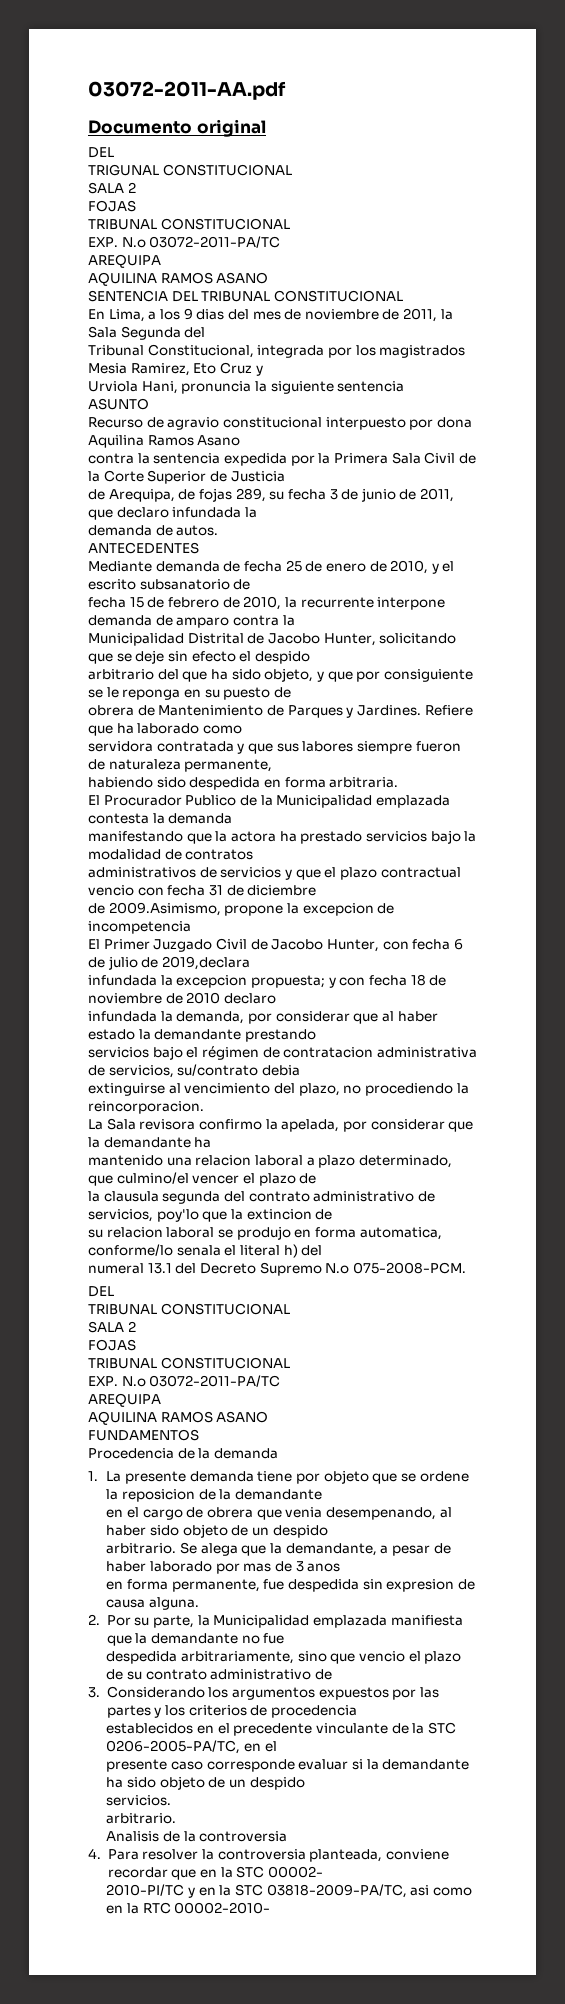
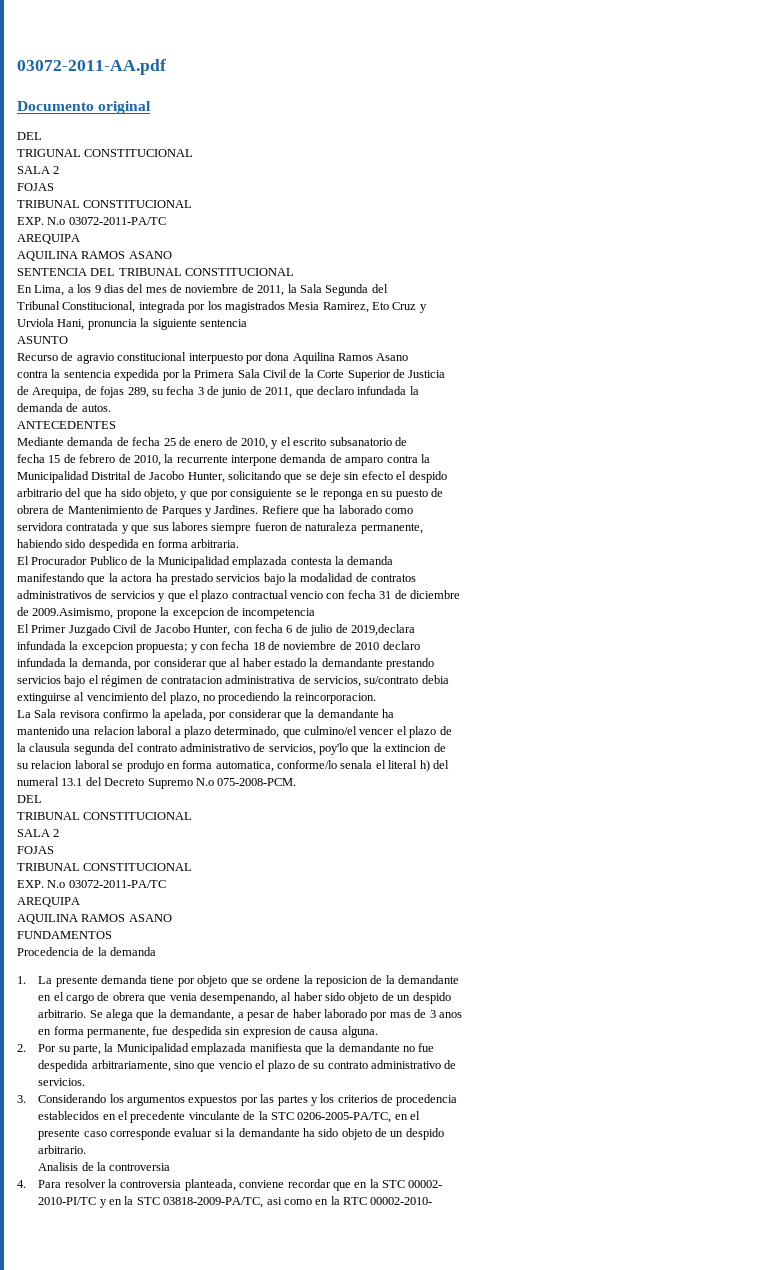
(332, 1674) none -> [38,1078,86,1086] // servicios.
[106,1795,172,1806] // servicios. -> (444, 1134) none

